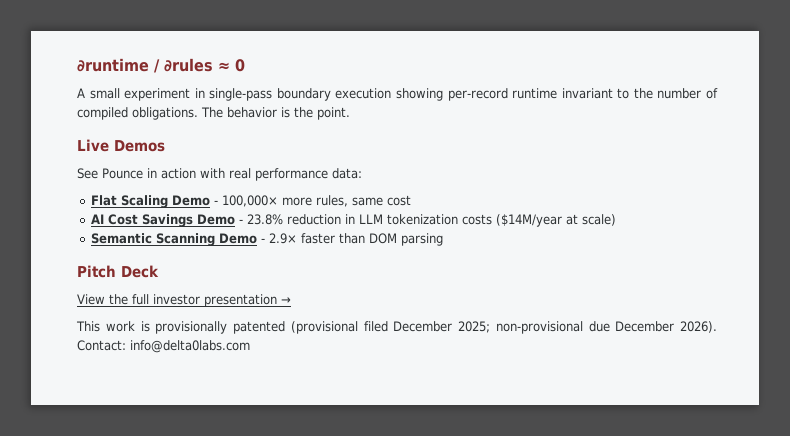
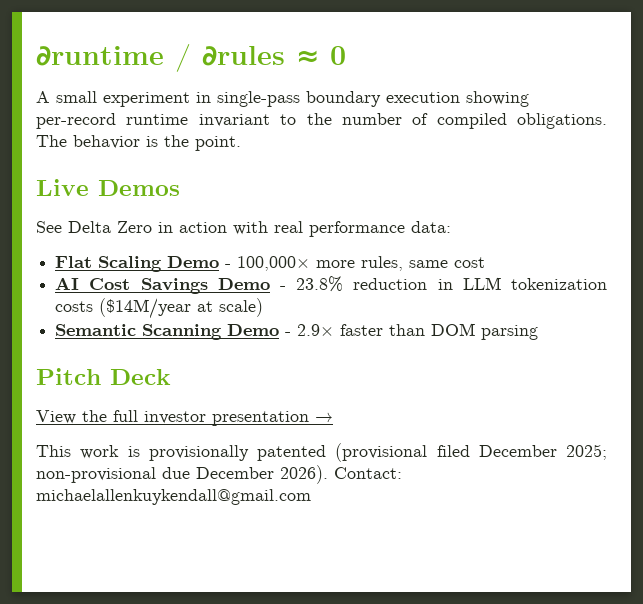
[102,168,143,179] Pounce -> [68,221,152,233] Delta Zero
[130,340,250,353] info@delta0labs.com -> [36,489,311,505] michaelallenkuykendall@gmail.com

